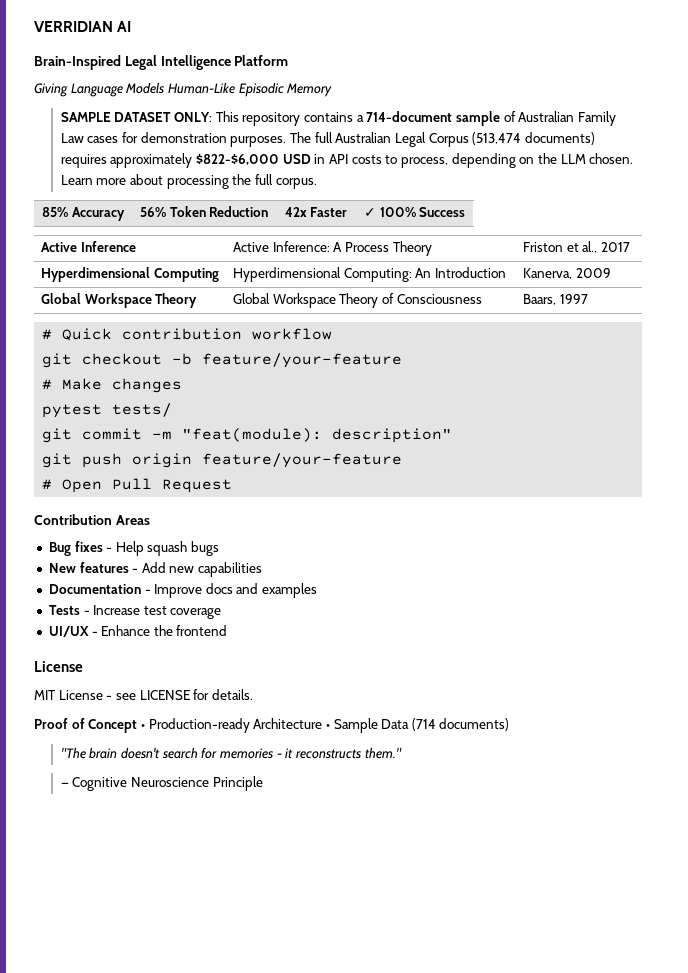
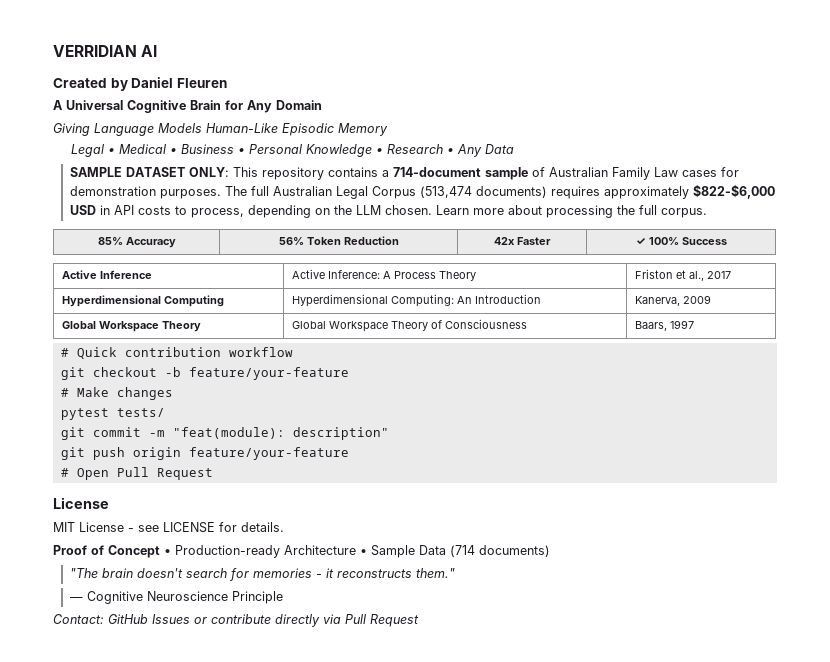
[34,55,289,70] Brain-Inspired Legal Intelligence Platform -> [53,77,227,91] [53,100,322,113] Created by Daniel Fleuren // A Universal Cognitive Brain for Any Domain
(333, 90) none -> [71,144,515,157] // Legal • Medical • Business • Personal Knowledge • Research • Any Data
[34,514,150,525] [48,541,220,556] [48,562,263,577] [48,583,318,598] [48,605,222,619] [48,625,228,637] // Contribution Areas // Bug fixes - Help squash bugs // New features - Add new capabilities // Documentation - Improve docs and examples // Tests - Increase test coverage // UI/UX - Enhance the frontend -> (213, 474) none
(263, 783) none -> [53,614,419,627] // Contact: GitHub Issues or contribute directly via Pull Request

